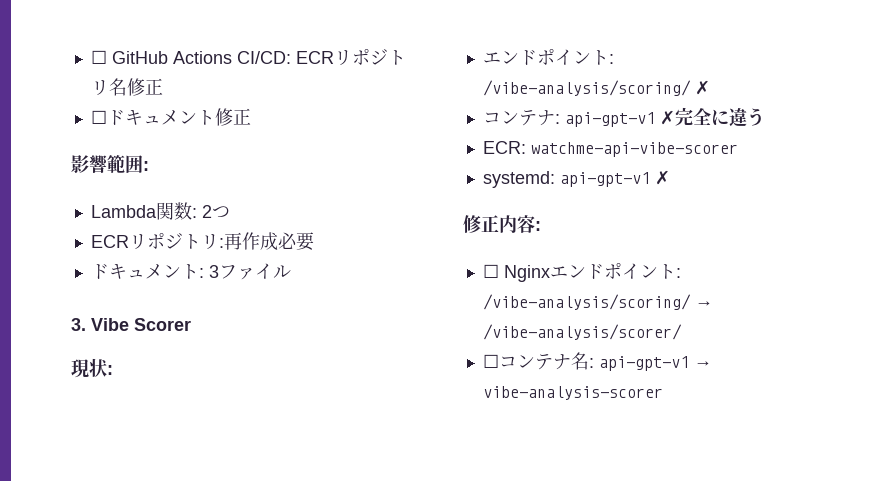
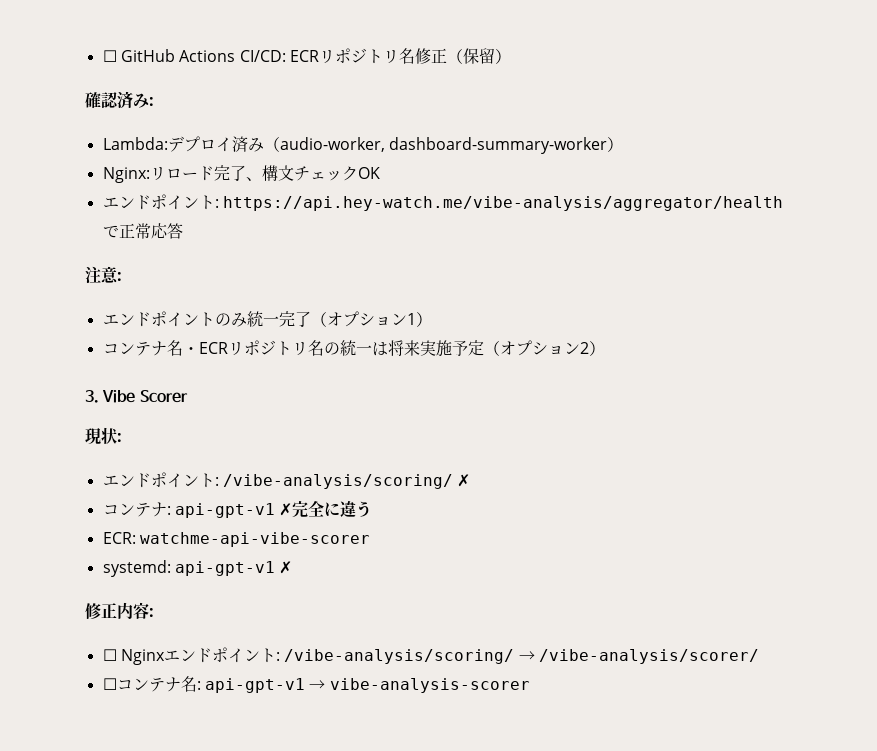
[90,108,251,126] [71,155,149,173] [90,202,230,220] [90,232,314,251] [90,263,291,280] // ☐ドキュメント修正 // 影響範囲: // Lambda関数: 2つ // ECRリポジトリ:再作成必要 // ドキュメント: 3ファイル -> [446,48,511,64] [85,91,154,109] [102,136,623,154] [102,165,380,183] [102,194,783,211] [102,223,183,239] [85,266,122,284] [102,311,432,327] [102,340,605,357] （保留） // 確認済み: // Lambda:デプロイ済み（audio-worker, dashboard-summary-worker） // Nginx:リロード完了、構文チェックOK // エンドポイント: https://api.hey-watch.me/vibe-analysis/aggregator/healthで正常応答 // 注意: // エンドポイントのみ統一完了（オプション1） // コンテナ名・ECRリポジトリ名の統一は将来実施予定（オプション2）

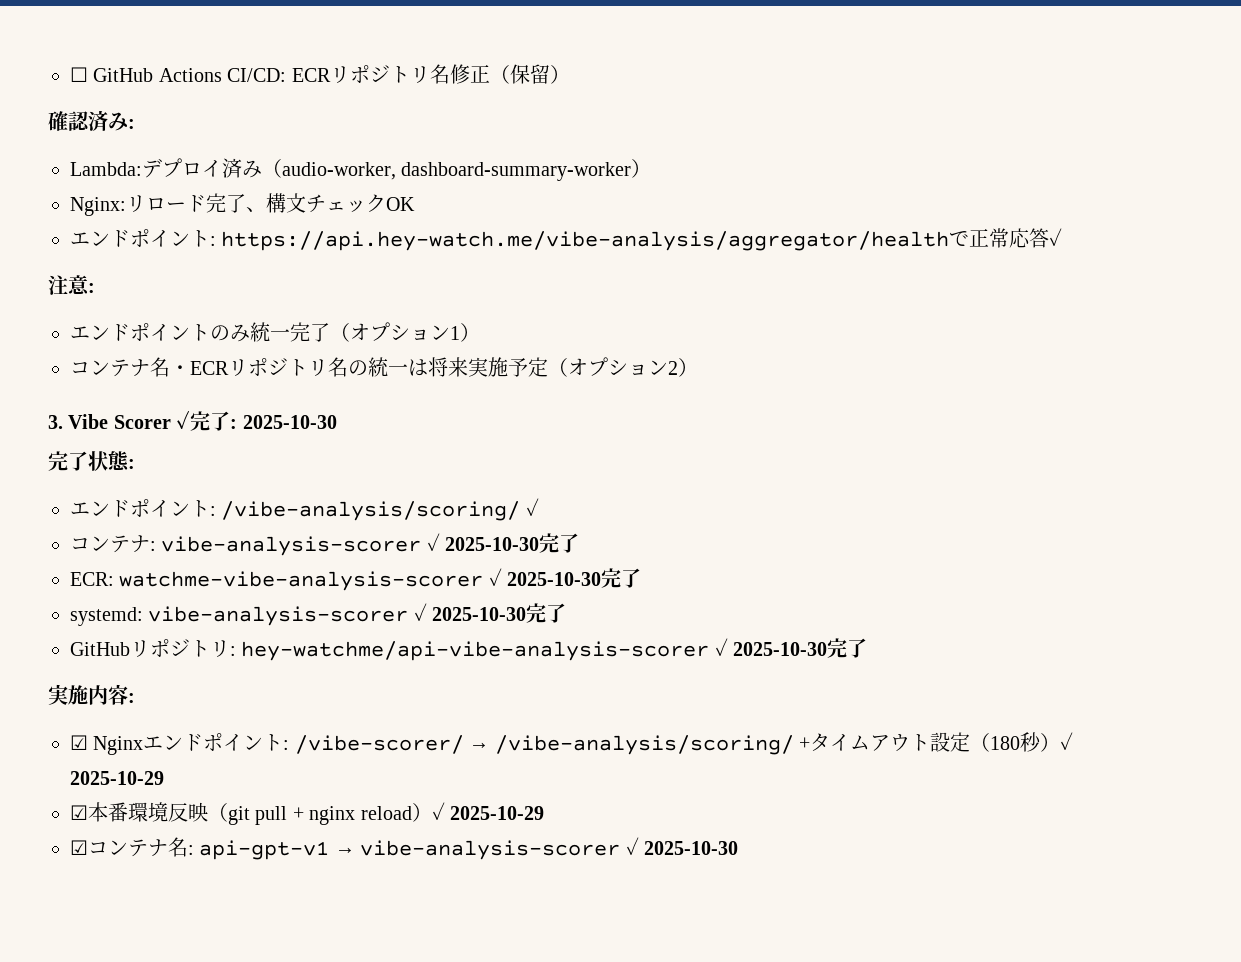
(183, 231) none -> [1049,228,1063,246] ✓
[85,427,118,445] // 現状 -> [176,410,337,431] [48,451,130,471] ✓完了: 2025-10-30 // 完了状態
[457,474,471,487] ✗ -> [525,498,539,516] ✓
[174,501,373,518] [102,532,370,547] [102,560,293,577] [85,602,117,619] api-gpt-v1 ✗完全に違う // ECR: watchme-api-vibe-scorer // systemd: api-gpt-v1 ✗ // 修正 -> [161,533,580,556] [70,568,642,591] [70,603,567,626] [70,638,868,661] [48,684,88,705] vibe-analysis-scorer ✓ 2025-10-30完了 // ECR: watchme-vibe-analysis-scorer ✓ 2025-10-30完了 // systemd: vibe-analysis-scorer ✓ 2025-10-30完了 // GitHubリポジトリ: hey-watchme/api-vibe-analysis-scorer ✓ 2025-10-30完了 // 実施
[102,649,117,661] ☐ -> [70,735,88,750] ☑
[284,649,759,664] [102,678,117,690] /vibe-analysis/scoring/ → /vibe-analysis/scorer/ // ☐ -> [294,732,1073,755] [70,771,164,785] [70,802,544,825] [70,840,88,855] /vibe-scorer/ → /vibe-analysis/scoring/ +タイムアウト設定（180秒）✓ 2025-10-29 // ☑本番環境反映（git pull + nginx reload）✓ 2025-10-29 // ☑
(530, 685) none -> [625,837,738,855] ✓ 2025-10-30

